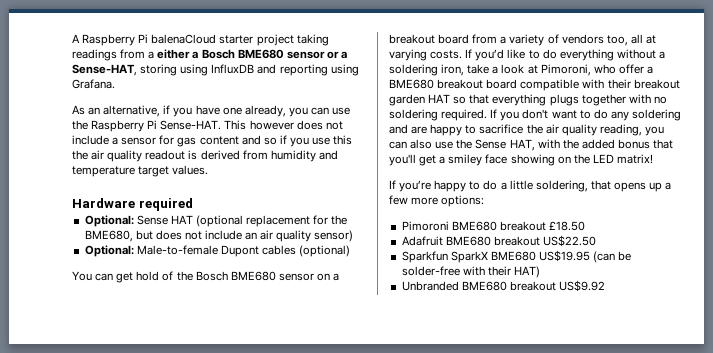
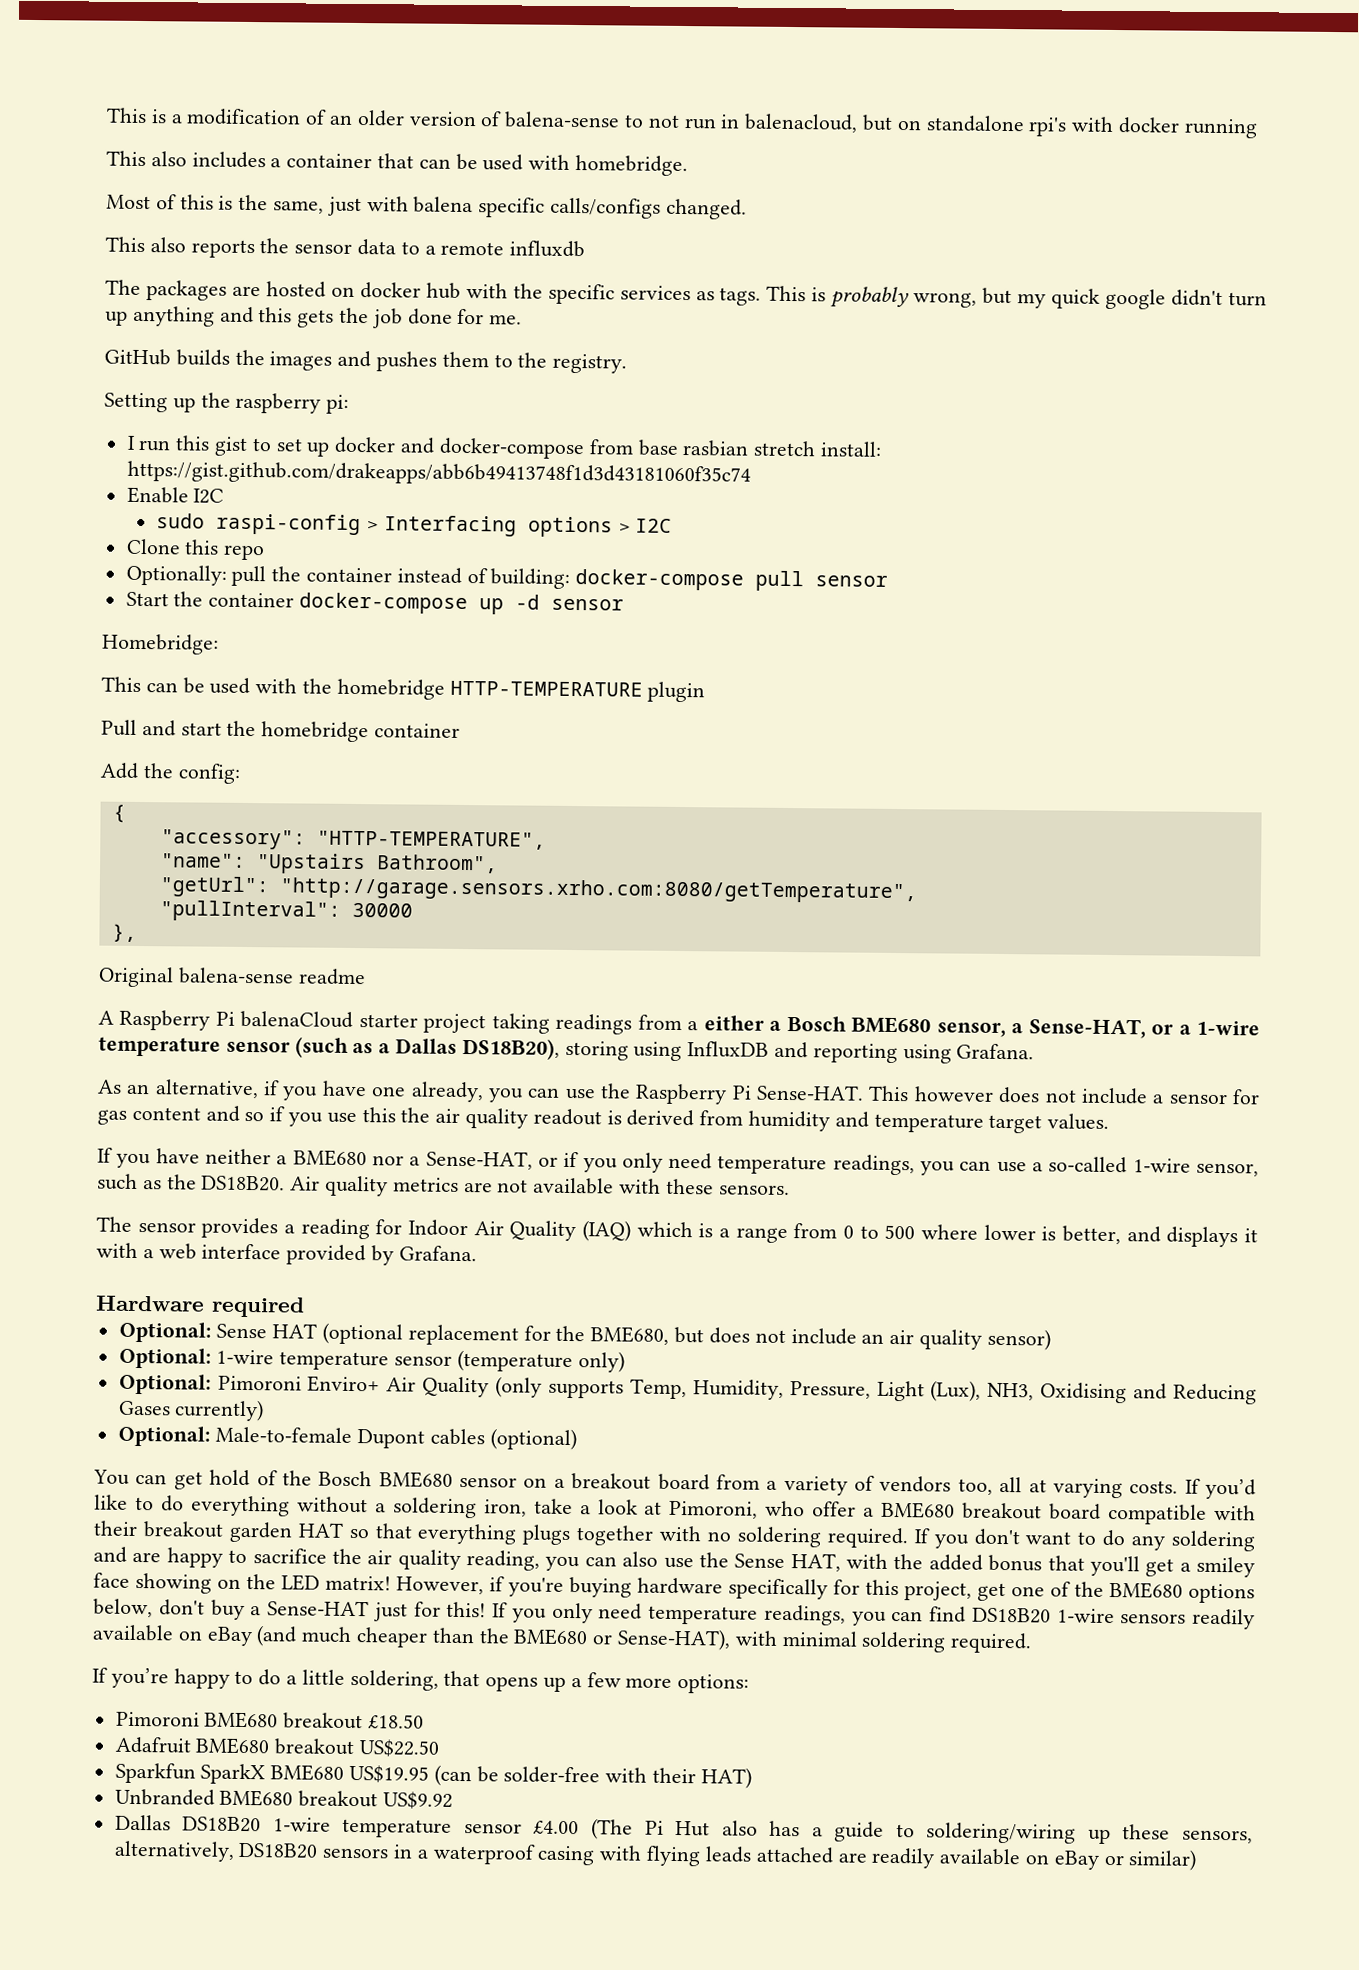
(72, 38) none -> [106,107,1258,139] [106,150,689,177] [106,194,747,220] [105,236,586,259] [105,279,1268,310] [105,305,523,329] [104,348,628,374] [104,392,350,414] [126,435,882,460] [126,460,751,487] [126,486,225,504] [156,513,673,538] [125,538,266,561] [125,564,889,592] [125,591,625,615] [102,633,219,655] [101,676,706,703] [101,719,461,743] [100,762,241,784] [112,804,126,823] [160,829,546,850] [160,853,498,875] [159,876,917,904] [159,900,413,922] [111,923,137,942] [98,966,366,988] This is a modification of an older version of balena-sense to not run in balenacloud, but on standalone rpi's with docker running // This also includes a container that can be used with homebridge. // Most of this is the same, just with balena specific calls/configs changed. // This also reports the sensor data to a remote influxdb // The packages are hosted on docker hub with the specific services as tags. This is probably wrong, but my quick google didn't turn up anything and this gets the job done for me. // GitHub builds the images and pushes them to the registry. // Setting up the raspberry pi: // I run this gist to set up docker and docker-compose from base rasbian stretch install: https://gist.github.com/drakeapps/abb6b49413748f1d3d43181060f35c74 // Enable I2C // sudo raspi-config > Interfacing options > I2C // Clone this repo // Optionally: pull the container instead of building: docker-compose pull sensor // Start the container docker-compose up -d sensor // Homebridge: // This can be used with the homebridge HTTP-TEMPERATURE plugin // Pull and start the homebridge container // Add the config: // { // "accessory": "HTTP-TEMPERATURE", // "name": "Upstairs Bathroom", // "getUrl": "http://garage.sensors.xrho.com:8080/getTemperature", // "pullInterval": 30000 // }, // Original balena-sense readme //
[286,51,347,59] [72,64,137,76] sensor or a Sense-HAT, -> [936,1018,1260,1039] [98,1036,560,1060] sensor, a Sense-HAT, or a 1-wire temperature sensor (such as a Dallas DS18B20),
(209, 170) none -> [97,1147,1260,1177] [97,1173,790,1197] [96,1216,1258,1248] [96,1242,477,1266] // If you have neither a BME680 nor a Sense-HAT, or if you only need temperature readings, you can use a so-called 1-wire sensor, such as the DS18B20. Air quality metrics are not available with these sensors. // The sensor provides a reading for Indoor Air Quality (IAQ) which is a range from 0 to 500 where lower is better, and displays it with a web interface provided by Grafana.
(354, 236) none -> [118,1347,625,1373] [118,1373,1257,1405] [118,1399,265,1422] // Optional: 1-wire temperature sensor (temperature only) // Optional: Pimoroni Enviro+ Air Quality (only supports Temp, Humidity, Pressure, Light (Lux), NH3, Oxidising and Reducing Gases currently)
(653, 159) none -> [396,1576,1255,1604] [93,1598,1255,1630] [92,1624,1033,1654] However, if you're buying hardware specifically for this project, get one of the BME680 options below, don't buy a Sense-HAT just for this! If you only need temperature readings, you can find DS18B20 1-wire sensors readily available on eBay (and much cheaper than the BME680 or Sense-HAT), with minimal soldering required.
(605, 286) none -> [114,1814,1253,1845] [113,1840,1198,1871] // Dallas DS18B20 1-wire temperature sensor £4.00 (The Pi Hut also has a guide to soldering/wiring up these sensors, alternatively, DS18B20 sensors in a waterproof casing with flying leads attached are readily available on eBay or similar)

